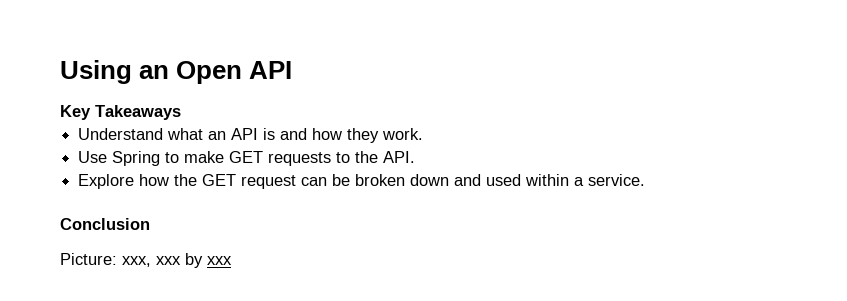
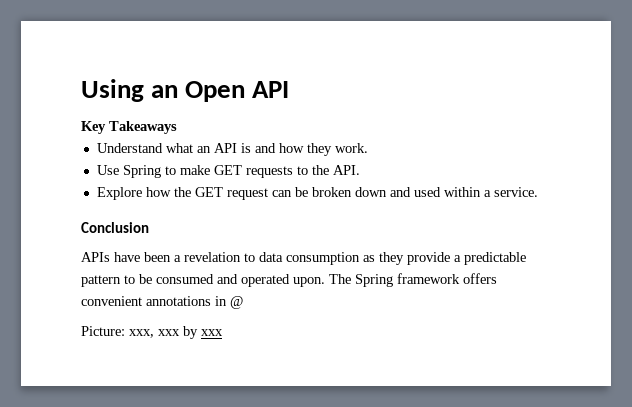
(150, 224) none -> [81,252,526,265] [81,273,497,287] [81,296,243,309] // APIs have been a revelation to data consumption as they provide a predictable pattern to be consumed and operated upon. The Spring framework offers convenient annotations in @

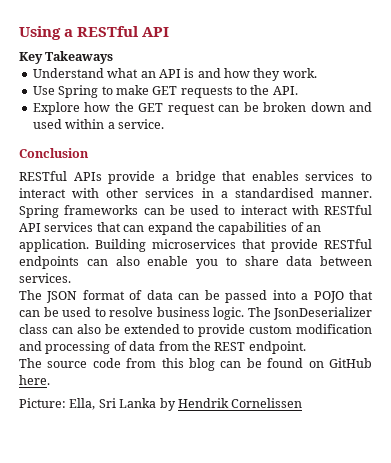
[151,81,246,102] an Open -> [64,26,140,37] a RESTful
[81,252,526,265] [81,273,497,287] [81,296,243,309] [81,326,223,339] APIs have been a revelation to data consumption as they provide a predictable pattern to be consumed and operated upon. The Spring framework offers convenient annotations in @ // Picture: xxx, xxx by xxx -> [19,171,372,184] [19,188,372,198] [19,205,372,218] [19,222,321,235] [19,239,372,252] [19,256,372,269] [19,273,71,283] [19,290,373,303] [19,307,372,320] [19,324,372,337] [19,341,306,354] [19,358,372,371] [19,375,50,385] [19,398,303,411] RESTful APIs provide a bridge that enables services to interact with other services in a standardised manner. Spring frameworks can be used to interact with RESTful API services that can expand the capabilities of an application. Building microservices that provide RESTful endpoints can also enable you to share data between services. // The JSON format of data can be passed into a POJO that can be used to resolve business logic. The JsonDeserializer class can also be extended to provide custom modification and processing of data from the REST endpoint. // The source code from this blog can be found on GitHub here. // Picture: Ella, Sri Lanka by Hendrik Cornelissen

